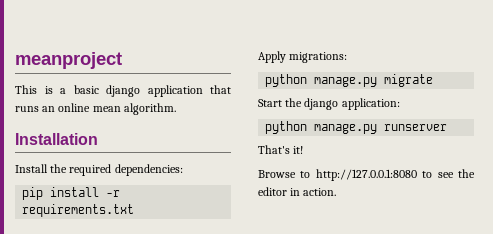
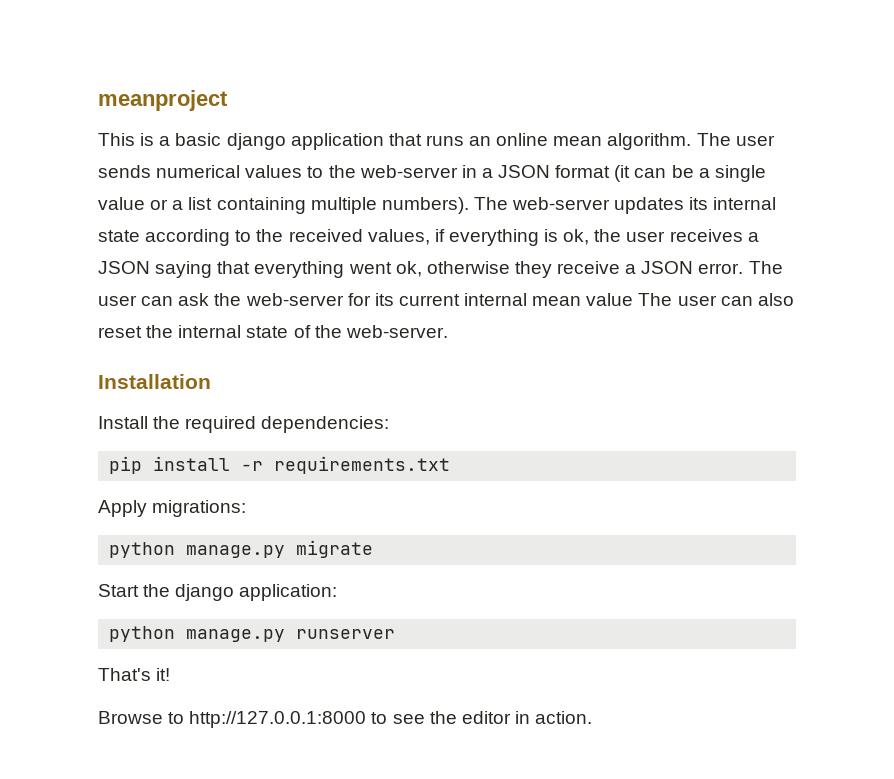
(176, 109) none -> [696,133,775,146] [98,165,766,182] [98,197,777,214] [98,229,759,246] [98,261,783,278] [98,293,794,306] [98,325,448,338] The user sends numerical values to the web-server in a JSON format (it can be a single value or a list containing multiple numbers). The web-server updates its internal state according to the received values, if everything is ok, the user receives a JSON saying that everything went ok, otherwise they receive a JSON error. The user can ask the web-server for its current internal mean value The user can also reset the internal state of the web-server.
[315,169,417,181] http://127.0.0.1:8080 -> [189,711,367,728] http://127.0.0.1:8000

